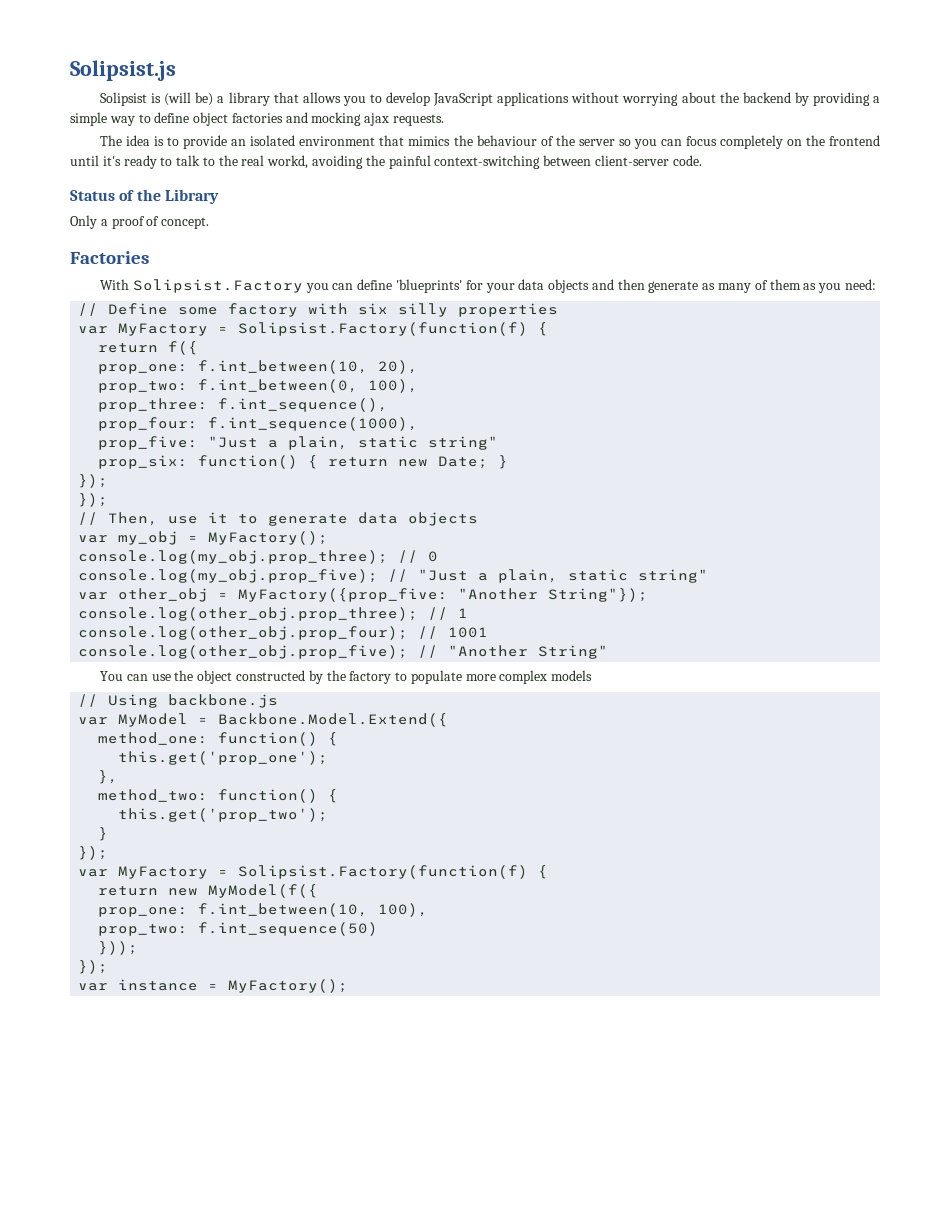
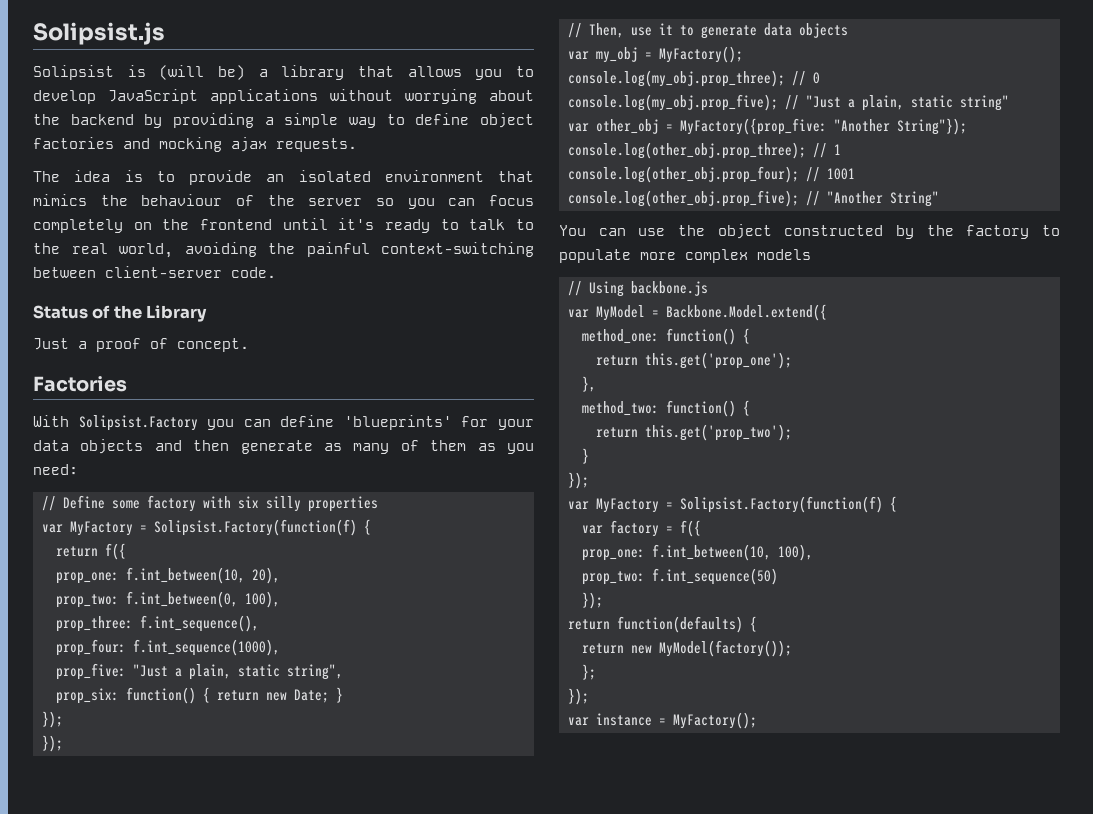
[267,155,309,169] workd, -> [119,243,173,258] world,
[70,215,97,229] Only -> [33,338,69,350] Just
[428,436,499,450] string" -> [287,664,343,680] string",
[218,713,449,727] Backbone.Model.Extend({ -> [666,304,827,321] Backbone.Model.extend({
(339, 739) none -> [596,355,638,366] return
(339, 796) none -> [596,427,638,438] return
[98,884,319,898] return new MyModel(f({ -> [582,520,701,537] var factory = f({
[98,941,139,955] })); -> [582,592,603,609] [568,616,757,633] [582,640,792,657] [582,664,596,680] }); // return function(defaults) { // return new MyModel(factory()); // };

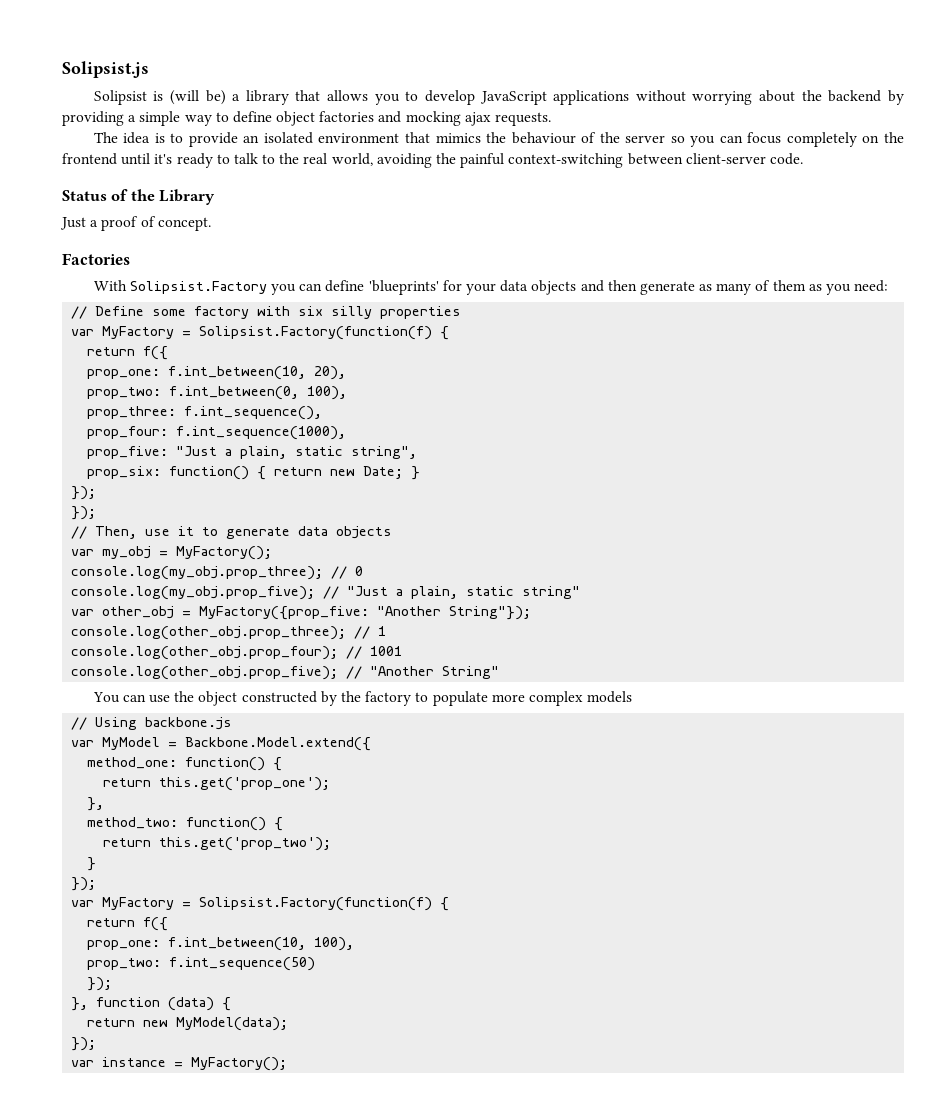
[582,520,673,537] var factory = -> [87,918,136,927] return
[568,616,743,633] return function(defaults) -> [71,997,215,1011] }, function (data)
[659,640,792,657] [582,664,596,680] MyModel(factory()); // }; -> [176,1017,289,1031] MyModel(data);

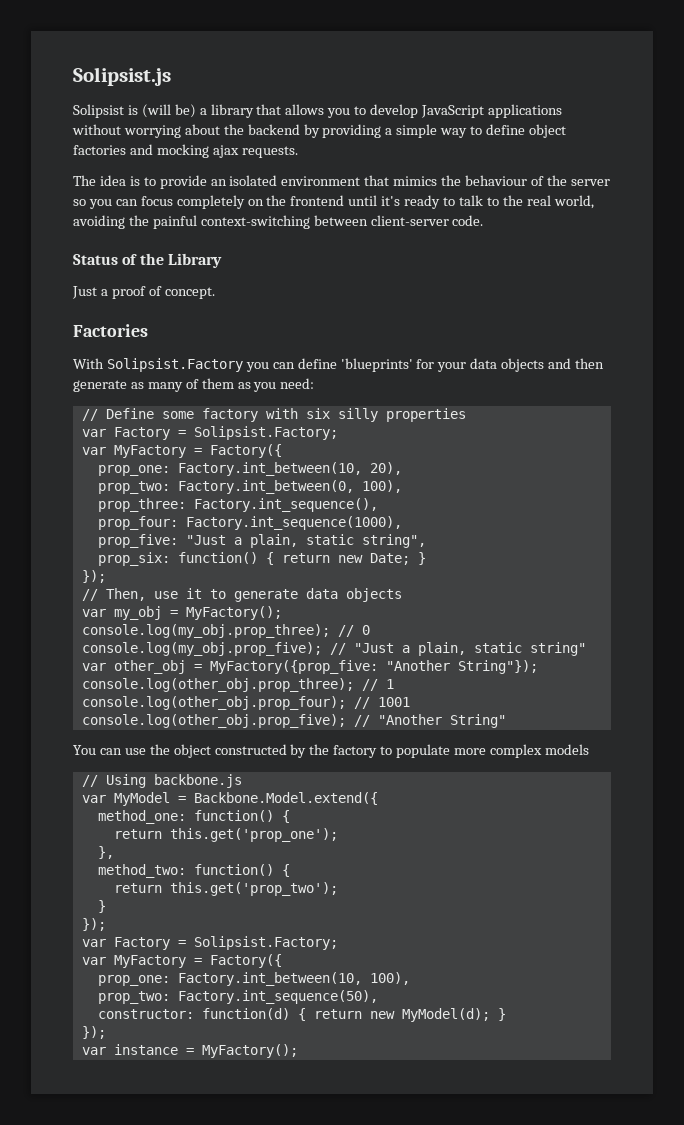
[71,326,450,340] [87,346,169,360] [87,366,307,380] // var MyFactory = Solipsist.Factory(function(f) { // return f({ // prop_one: f.int_between(10, -> [81,426,338,440] [81,444,282,458] [97,462,362,476] // var Factory = Solipsist.Factory; // var MyFactory = Factory({ // prop_one: Factory.int_between(10,
[169,386,300,400] f.int_between(0, -> [177,480,354,494] Factory.int_between(0,
[184,406,323,420] f.int_sequence(), -> [193,498,378,512] Factory.int_sequence(),
[176,426,347,440] f.int_sequence(1000), -> [185,516,402,530] Factory.int_sequence(1000),
[71,506,97,520] // }); -> (106, 576) none
[71,897,450,911] [87,917,169,931] [87,937,307,951] // var MyFactory = Solipsist.Factory(function(f) { // return f({ // prop_one: f.int_between(10, -> [81,936,338,950] [81,954,282,968] [97,972,362,986] // var Factory = Solipsist.Factory; // var MyFactory = Factory({ // prop_one: Factory.int_between(10,
[169,957,316,971] [87,977,113,991] [71,997,232,1011] [87,1017,289,1031] f.int_sequence(50) // }); // }, function (data) { // return new MyModel(data); -> [177,990,378,1004] [97,1008,506,1022] Factory.int_sequence(50), // constructor: function(d) { return new MyModel(d); }

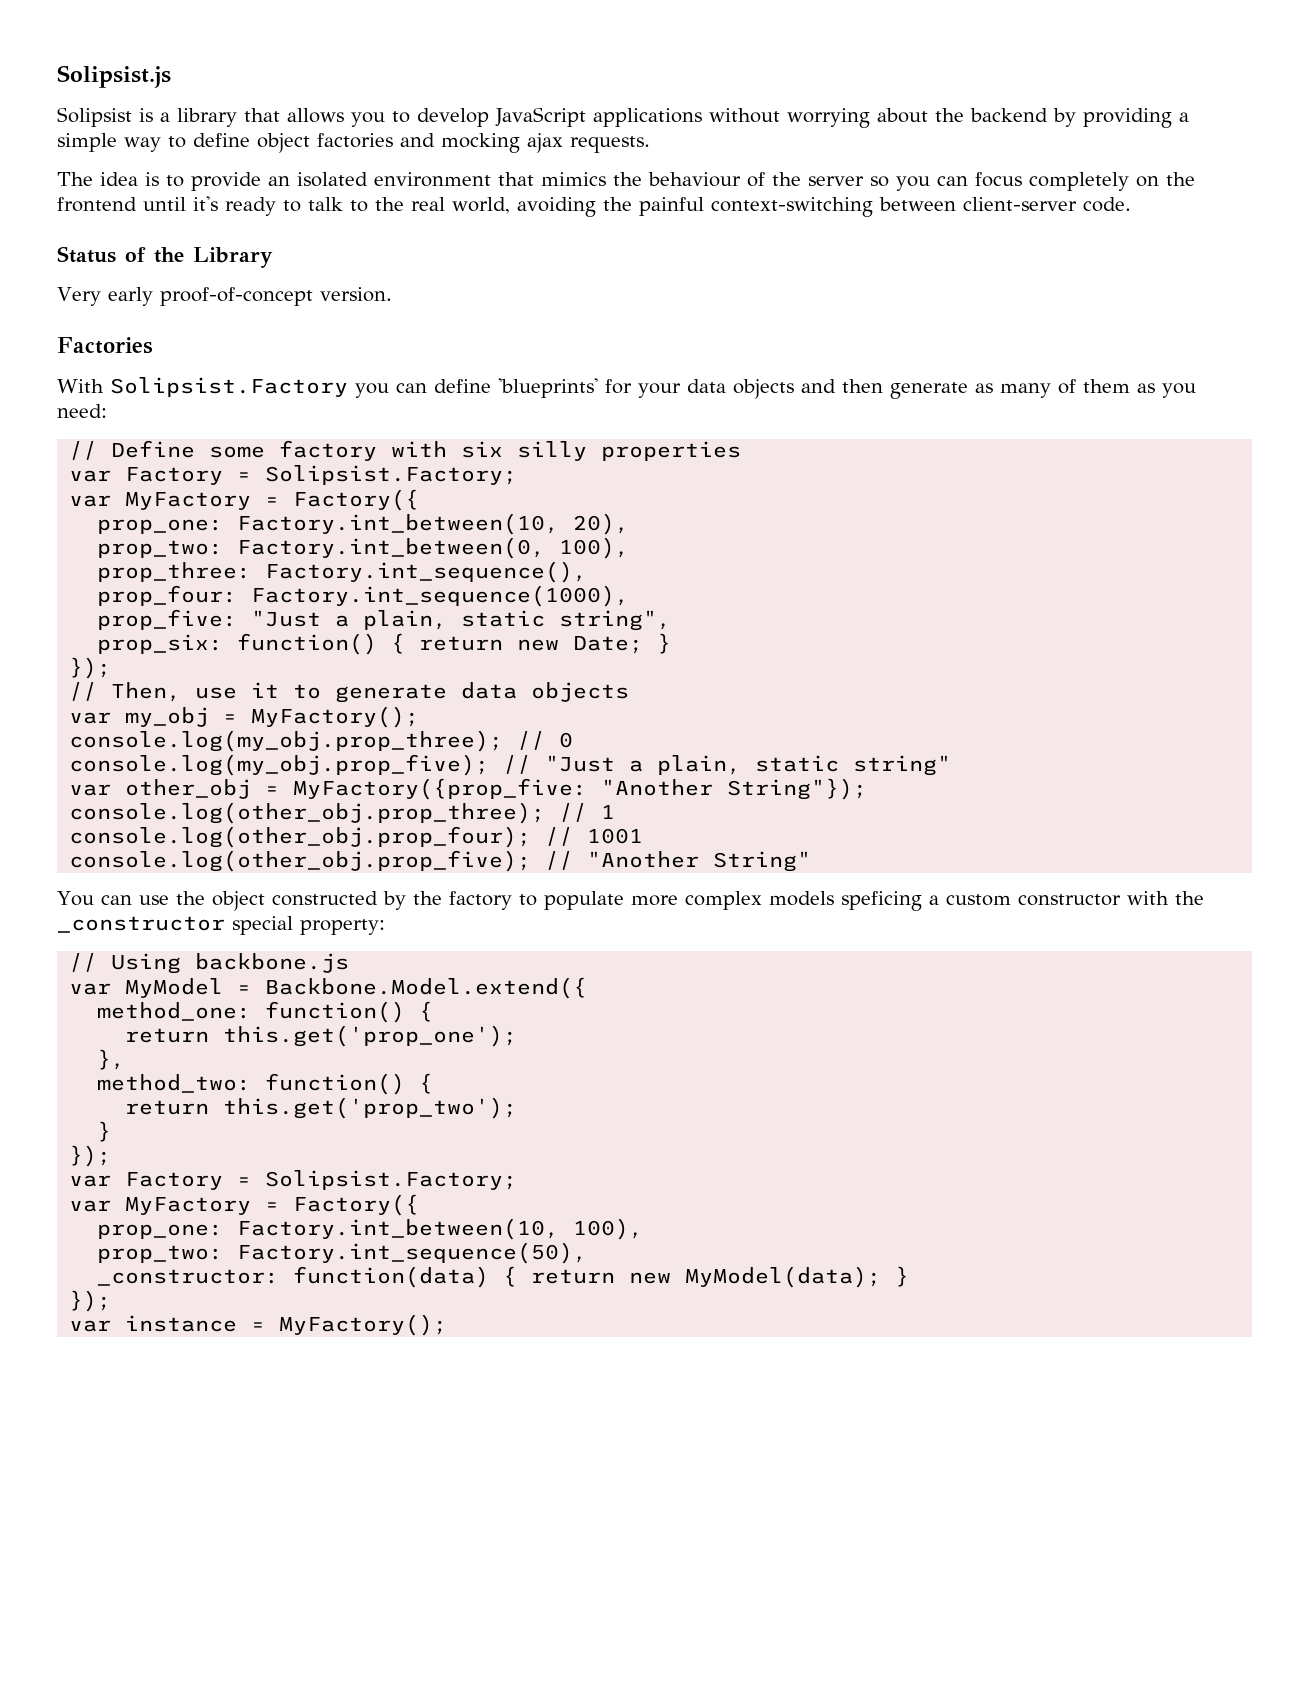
[141,104,196,118] (will be) -> (153, 115) none
[72,286,215,299] Just a proof of concept. -> [57,287,392,306] Very early proof-of-concept version.
(589, 749) none -> [840,891,1204,911] [57,916,385,935] speficing a custom constructor with the _constructor special property:
[97,1008,490,1022] constructor: function(d) { return new MyModel(d); -> [97,1266,882,1288] _constructor: function(data) { return new MyModel(data);

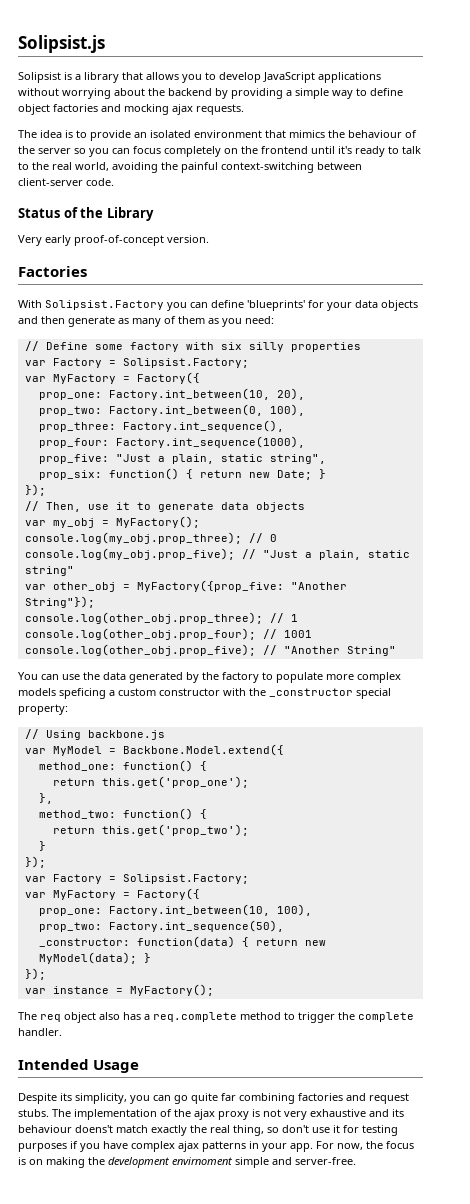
[211,891,378,911] object constructed -> [103,672,183,683] data generated
(448, 1325) none -> [18,1012,414,1023] [18,1028,62,1036] [18,1059,140,1073] [18,1093,409,1104] [18,1109,404,1120] [18,1125,398,1136] [18,1141,414,1152] [18,1157,356,1168] // The req object also has a req.complete method to trigger the complete handler. // Intended Usage // Despite its simplicity, you can go quite far combining factories and request stubs. The implementation of the ajax proxy is not very exhaustive and its behaviour doens't match exactly the real thing, so don't use it for testing purposes if you have complex ajax patterns in your app. For now, the focus is on making the development envirnoment simple and server-free.

